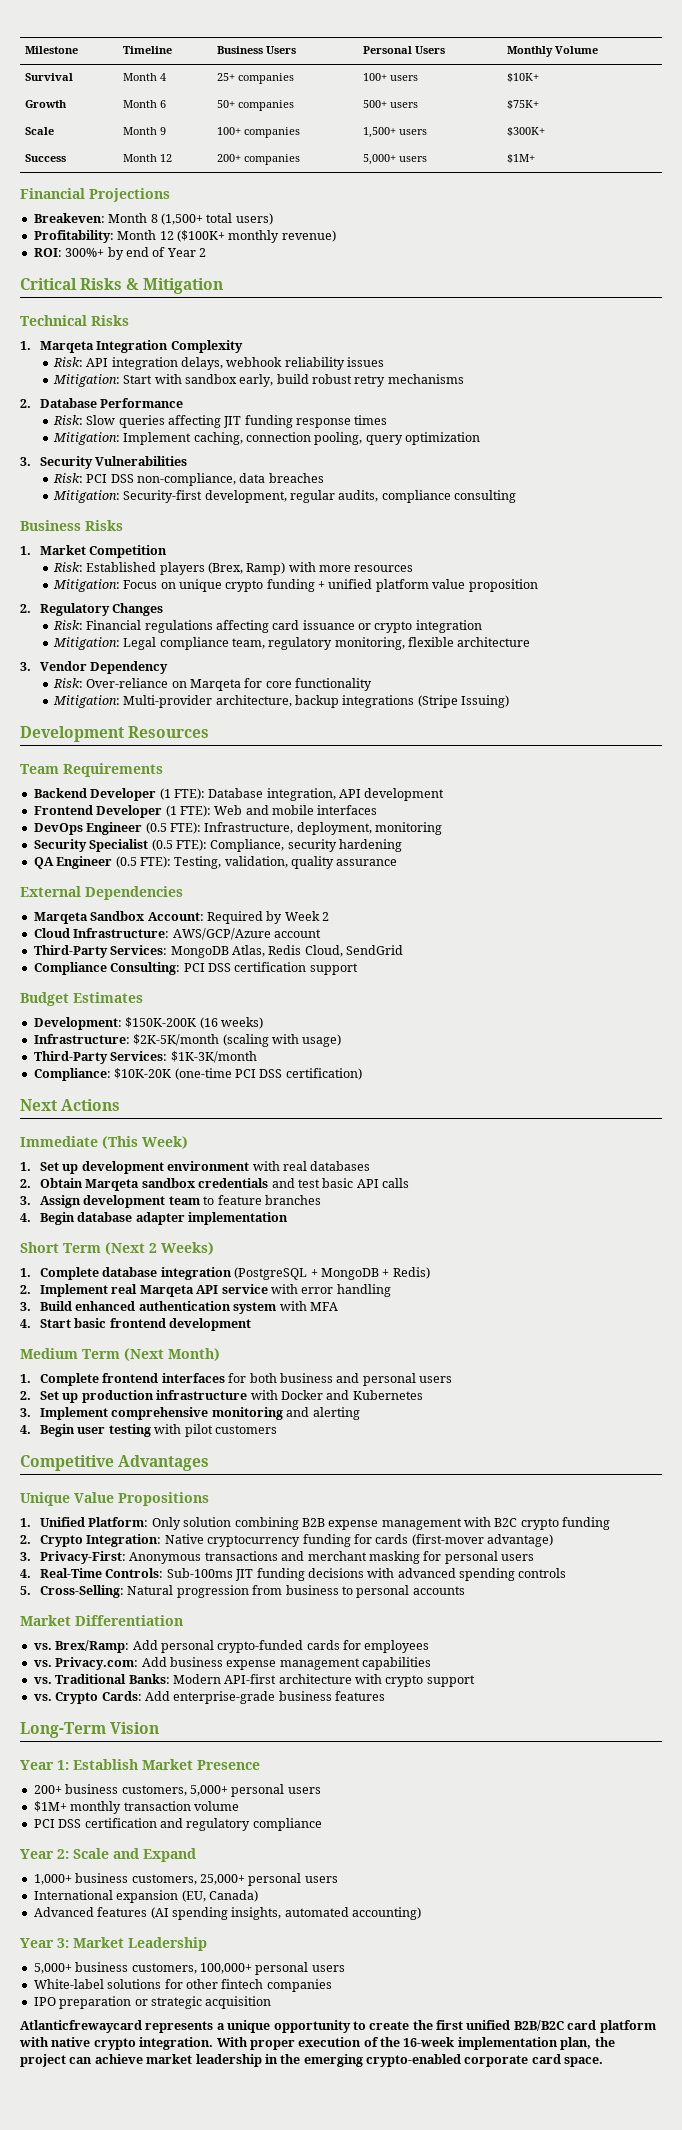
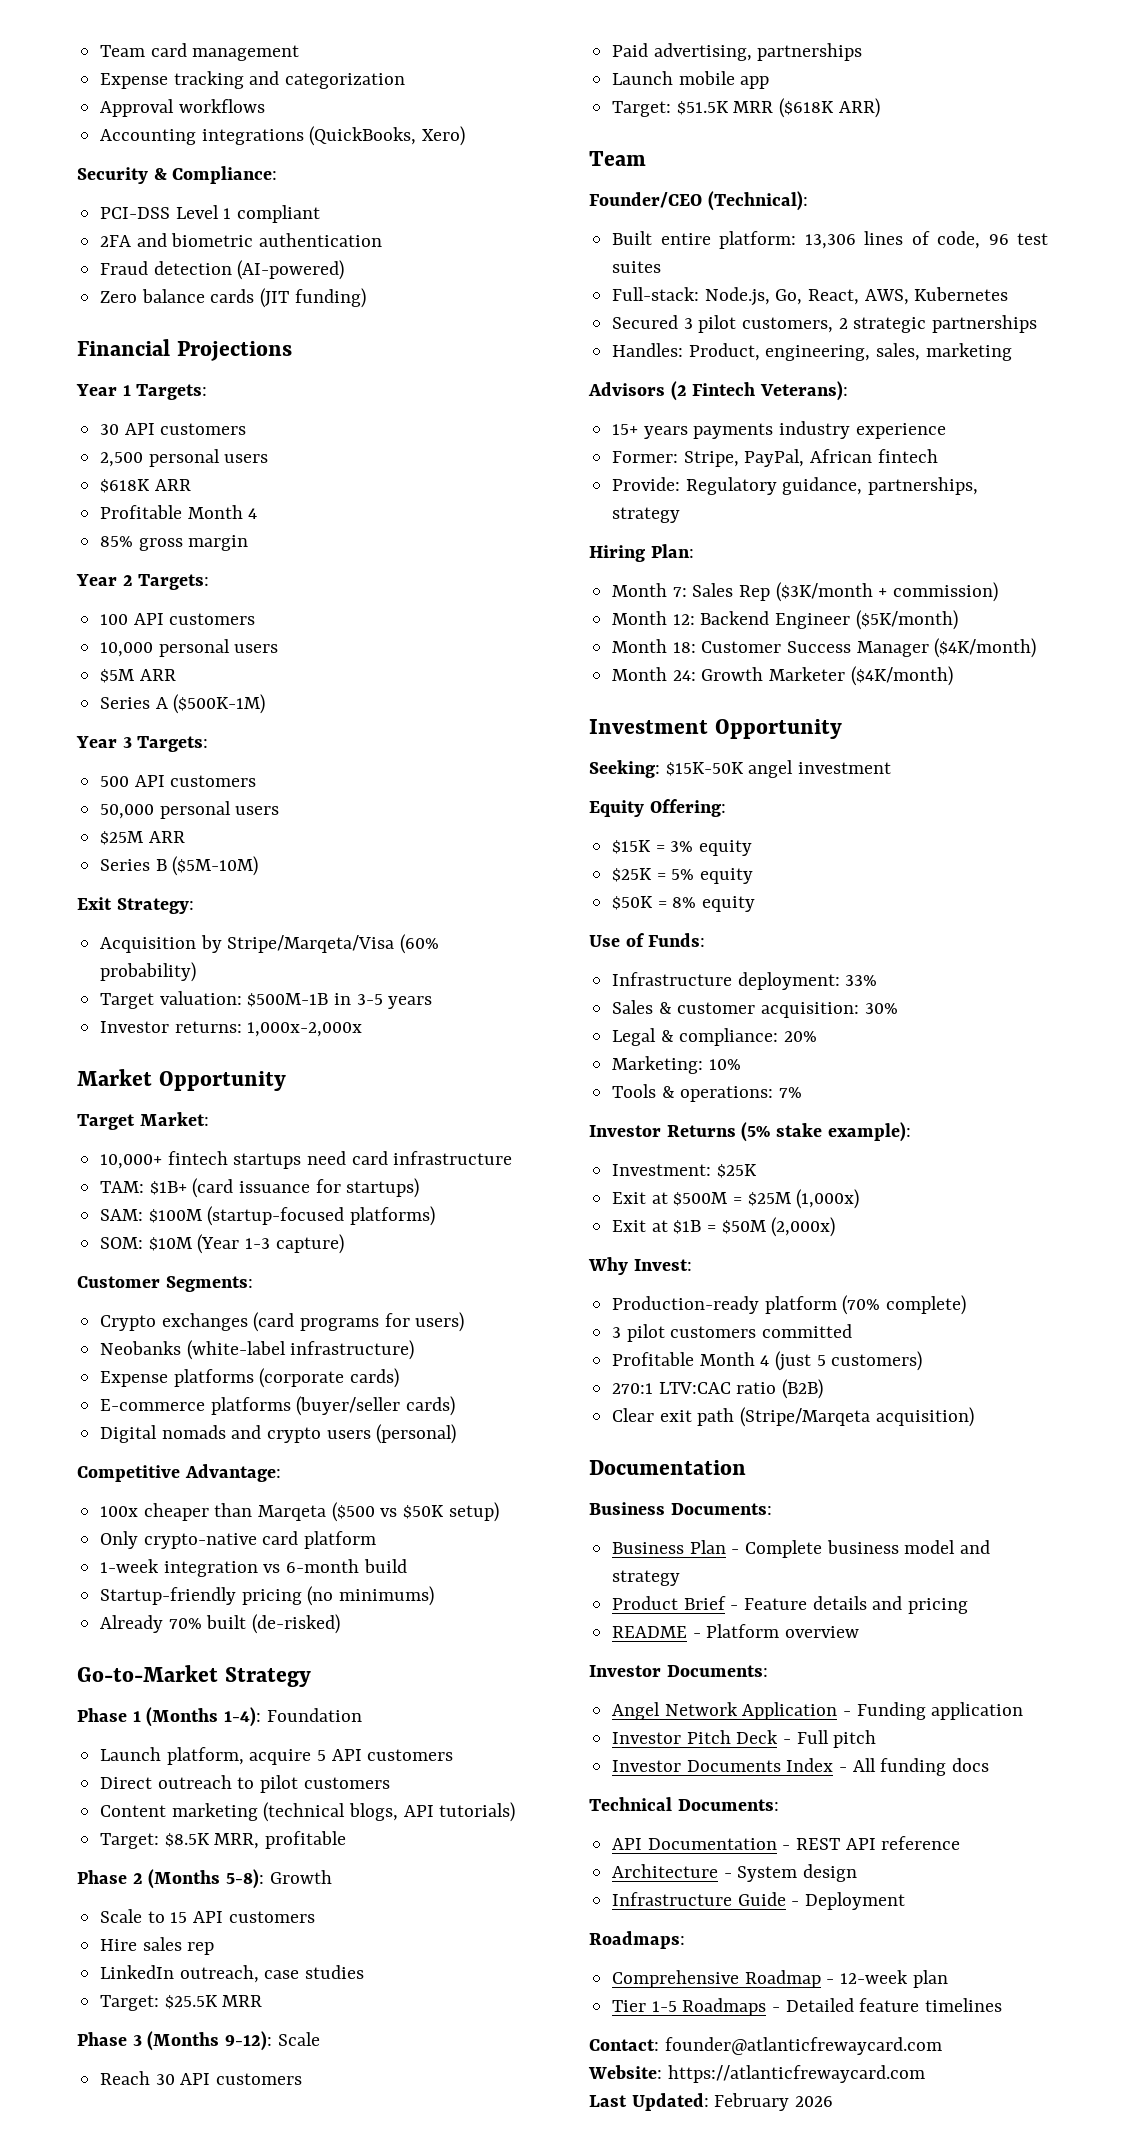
[25,46,79,54] [123,46,173,54] [217,46,297,54] [363,46,446,54] [507,46,599,57] [25,73,74,81] [123,73,167,81] [217,73,295,84] [363,73,419,81] [507,73,540,82] [25,100,68,108] [123,100,167,108] [217,100,295,111] [363,100,419,108] [507,100,540,109] [25,127,55,135] [123,127,167,135] [217,127,301,138] [363,127,428,138] [507,127,546,136] [25,154,67,162] [123,154,173,162] [217,154,301,165] [363,154,428,165] [507,154,536,163] [20,188,170,202] [33,213,273,225] [33,230,336,243] [33,247,206,260] [20,278,223,294] [20,315,129,326] [20,340,243,353] [52,357,385,370] [52,374,464,387] [20,398,184,408] [52,415,388,428] [52,432,481,445] [20,456,188,469] [52,473,324,486] [52,490,517,503] [20,520,123,531] [20,545,168,558] [52,562,414,575] [52,579,538,592] [20,603,164,616] [52,620,482,633] [52,637,531,650] [20,661,169,674] [52,678,373,691] [52,695,510,708] [20,726,210,742] [20,763,163,777] [33,788,445,801] [33,805,378,818] [33,822,442,835] [33,839,402,852] [33,856,398,869] [20,886,183,900] [33,911,329,924] [33,928,321,940] [33,945,403,958] [33,962,358,975] [20,992,143,1006] [33,1017,263,1030] [33,1034,342,1047] [33,1051,257,1064] [33,1068,362,1081] [20,1099,121,1111] [20,1136,188,1149] [20,1161,371,1174] [20,1178,410,1191] [20,1195,321,1208] [20,1212,289,1225] [20,1242,214,1255] [20,1267,430,1280] [20,1284,391,1297] [20,1301,338,1314] [20,1318,252,1331] [20,1348,220,1361] [20,1373,453,1386] [20,1390,423,1403] [20,1407,360,1420] [20,1424,277,1437] [20,1455,210,1471] [20,1492,209,1506] [20,1517,611,1530] [20,1534,554,1547] [20,1551,535,1564] [20,1568,567,1581] [20,1585,465,1598] [20,1615,183,1626] [33,1640,430,1653] [33,1657,431,1670] [33,1674,475,1687] [33,1691,385,1704] [20,1722,160,1738] [20,1759,260,1770] [33,1784,321,1797] [33,1801,239,1814] [33,1818,322,1831] [20,1848,196,1862] [33,1873,338,1886] [33,1890,258,1903] [33,1907,421,1920] [20,1937,207,1951] [33,1962,345,1975] [33,1979,332,1992] [33,1996,272,2009] [20,2020,656,2033] [19,2037,615,2050] [20,2054,604,2067] Milestone | Timeline | Business Users | Personal Users | Monthly Volume // Survival | Month 4 | 25+ companies | 100+ users | $10K+ // Growth | Month 6 | 50+ companies | 500+ users | $75K+ // Scale | Month 9 | 100+ companies | 1,500+ users | $300K+ // Success | Month 12 | 200+ companies | 5,000+ users | $1M+ // Financial Projections // Breakeven: Month 8 (1,500+ total users) // Profitability: Month 12 ($100K+ monthly revenue) // ROI: 300%+ by end of Year 2 // Critical Risks & Mitigation // Technical Risks // 1. Marqeta Integration Complexity // Risk: API integration delays, webhook reliability issues // Mitigation: Start with sandbox early, build robust retry mechanisms // 2. Database Performance // Risk: Slow queries affecting JIT funding response times // Mitigation: Implement caching, connection pooling, query optimization // 3. Security Vulnerabilities // Risk: PCI DSS non-compliance, data breaches // Mitigation: Security-first development, regular audits, compliance consulting // Business Risks // 1. Market Competition // Risk: Established players (Brex, Ramp) with more resources // Mitigation: Focus on unique crypto funding + unified platform value proposition // 2. Regulatory Changes // Risk: Financial regulations affecting card issuance or crypto integration // Mitigation: Legal compliance team, regulatory monitoring, flexible architecture // 3. Vendor Dependency // Risk: Over-reliance on Marqeta for core functionality // Mitigation: Multi-provider architecture, backup integrations (Stripe Issuing) // Development Resources // Team Requirements // Backend Developer (1 FTE): Database integration, API development // Frontend Developer (1 FTE): Web and mobile interfaces // DevOps Engineer (0.5 FTE): Infrastructure, deployment, monitoring // Security Specialist (0.5 FTE): Compliance, security hardening // QA Engineer (0.5 FTE): Testing, validation, quality assurance // External Dependencies // Marqeta Sandbox Account: Required by Week 2 // Cloud Infrastructure: AWS/GCP/Azure account // Third-Party Services: MongoDB Atlas, Redis Cloud, SendGrid // Compliance Consulting: PCI DSS certification support // Budget Estimates // Development: $150K-200K (16 weeks) // Infrastructure: $2K-5K/month (scaling with usage) // Third-Party Services: $1K-3K/month // Compliance: $10K-20K (one-time PCI DSS certification) // Next Actions // Immediate (This Week) // 1. Set up development environment with real databases // 2. Obtain Marqeta sandbox credentials and test basic API calls // 3. Assign development team to feature branches // 4. Begin database adapter implementation // Short Term (Next 2 Weeks) // 1. Complete database integration (PostgreSQL + MongoDB + Redis) // 2. Implement real Marqeta API service with error handling // 3. Build enhanced authentication system with MFA // 4. Start basic frontend development // Medium Term (Next Month) // 1. Complete frontend interfaces for both business and personal users // 2. Set up production infrastructure with Docker and Kubernetes // 3. Implement comprehensive monitoring and alerting // 4. Begin user testing with pilot customers // Competitive Advantages // Unique Value Propositions // 1. Unified Platform: Only solution combining B2B expense management with B2C crypto funding // 2. Crypto Integration: Native cryptocurrency funding for cards (first-mover advantage) // 3. Privacy-First: Anonymous transactions and merchant masking for personal users // 4. Real-Time Controls: Sub-100ms JIT funding decisions with advanced spending controls // 5. Cross-Selling: Natural progression from business to personal accounts // Market Differentiation // vs. Brex/Ramp: Add personal crypto-funded cards for employees // vs. Privacy.com: Add business expense management capabilities // vs. Traditional Banks: Modern API-first architecture with crypto support // vs. Crypto Cards: Add enterprise-grade business features // Long-Term Vision // Year 1: Establish Market Presence // 200+ business customers, 5,000+ personal users // $1M+ monthly transaction volume // PCI DSS certification and regulatory compliance // Year 2: Scale and Expand // 1,000+ business customers, 25,000+ personal users // International expansion (EU, Canada) // Advanced features (AI spending insights, automated accounting) // Year 3: Market Leadership // 5,000+ business customers, 100,000+ personal users // White-label solutions for other fintech companies // IPO preparation or strategic acquisition // Atlanticfrewaycard represents a unique opportunity to create the first unified B2B/B2C card platform with native crypto integration. With proper execution of the 16-week implementation plan, the project can achieve market leadership in the emerging crypto-enabled corporate card space. -> [100,43,300,61] [100,71,406,89] [100,99,265,117] [100,126,466,146] [77,166,278,184] [100,205,321,223] [100,233,383,247] [100,260,345,280] [100,288,366,308] [77,339,292,361] [76,384,208,400] [100,423,247,435] [100,449,269,467] [100,479,191,493] [100,505,258,519] [100,535,249,551] [76,574,210,590] [100,613,256,625] [100,639,279,657] [100,669,176,683] [100,694,266,714] [76,736,209,752] [100,775,257,787] [100,801,280,819] [100,831,185,845] [100,856,259,876] [77,897,194,914] [100,934,440,954] [100,962,197,982] [100,991,433,1009] [100,1021,363,1037] [77,1069,286,1091] [77,1112,209,1130] [100,1151,513,1169] [100,1178,420,1198] [100,1206,436,1226] [100,1234,344,1254] [77,1276,253,1292] [100,1312,465,1332] [100,1340,415,1360] [100,1368,400,1388] [100,1396,456,1416] [100,1424,457,1444] [77,1464,281,1482] [100,1502,499,1522] [100,1531,377,1549] [100,1559,407,1577] [100,1586,435,1606] [100,1614,341,1634] [77,1665,311,1687] [77,1707,362,1727] [100,1747,454,1765] [100,1775,390,1793] [100,1802,516,1822] [100,1831,347,1849] [77,1869,332,1889] [100,1909,315,1923] [100,1937,215,1955] [100,1965,365,1983] [100,1995,263,2011] [77,2031,320,2051] [100,2071,303,2085] [612,43,863,61] [612,71,770,89] [612,98,880,118] [589,151,646,166] [589,191,808,211] [612,231,1048,249] [612,261,662,273] [612,287,1009,306] [612,315,1038,333] [612,343,1012,361] [588,381,849,401] [612,421,946,439] [612,449,938,467] [612,477,979,495] [612,507,681,523] [589,544,694,562] [612,582,999,602] [612,610,958,630] [612,638,1037,658] [612,666,953,686] [589,719,842,739] [589,760,892,778] [589,799,726,817] [612,840,753,856] [612,868,754,884] [612,896,756,912] [589,933,706,947] [612,972,878,990] [612,1000,898,1018] [612,1028,818,1046] [612,1056,741,1074] [612,1084,803,1102] [589,1122,911,1142] [612,1164,757,1178] [612,1189,860,1209] [612,1217,836,1237] [588,1257,692,1275] [612,1295,967,1315] [612,1324,853,1342] [612,1351,923,1371] [612,1379,824,1399] [612,1407,974,1427] [589,1460,746,1475] [589,1502,772,1515] [612,1540,991,1558] [612,1570,681,1586] [612,1596,969,1614] [612,1624,860,1638] [589,1665,768,1677] [612,1702,1024,1720] [612,1730,877,1748] [612,1758,990,1776] [589,1797,779,1811] [612,1836,961,1850] [612,1864,858,1882] [612,1892,906,1910] [589,1931,685,1949] [612,1970,948,1988] [612,1998,1003,2016] [589,2037,942,2055] [588,2065,925,2083] [589,2093,834,2111] Team card management // Expense tracking and categorization // Approval workflows // Accounting integrations (QuickBooks, Xero) // Security & Compliance: // PCI-DSS Level 1 compliant // 2FA and biometric authentication // Fraud detection (AI-powered) // Zero balance cards (JIT funding) // Financial Projections // Year 1 Targets: // 30 API customers // 2,500 personal users // $618K ARR // Profitable Month 4 // 85% gross margin // Year 2 Targets: // 100 API customers // 10,000 personal users // $5M ARR // Series A ($500K-1M) // Year 3 Targets: // 500 API customers // 50,000 personal users // $25M ARR // Series B ($5M-10M) // Exit Strategy: // Acquisition by Stripe/Marqeta/Visa (60% probability) // Target valuation: $500M-1B in 3-5 years // Investor returns: 1,000x-2,000x // Market Opportunity // Target Market: // 10,000+ fintech startups need card infrastructure // TAM: $1B+ (card issuance for startups) // SAM: $100M (startup-focused platforms) // SOM: $10M (Year 1-3 capture) // Customer Segments: // Crypto exchanges (card programs for users) // Neobanks (white-label infrastructure) // Expense platforms (corporate cards) // E-commerce platforms (buyer/seller cards) // Digital nomads and crypto users (personal) // Competitive Advantage: // 100x cheaper than Marqeta ($500 vs $50K setup) // Only crypto-native card platform // 1-week integration vs 6-month build // Startup-friendly pricing (no minimums) // Already 70% built (de-risked) // Go-to-Market Strategy // Phase 1 (Months 1-4): Foundation // Launch platform, acquire 5 API customers // Direct outreach to pilot customers // Content marketing (technical blogs, API tutorials) // Target: $8.5K MRR, profitable // Phase 2 (Months 5-8): Growth // Scale to 15 API customers // Hire sales rep // LinkedIn outreach, case studies // Target: $25.5K MRR // Phase 3 (Months 9-12): Scale // Reach 30 API customers // Paid advertising, partnerships // Launch mobile app // Target: $51.5K MRR ($618K ARR) // Team // Founder/CEO (Technical): // Built entire platform: 13,306 lines of code, 96 test suites // Full-stack: Node.js, Go, React, AWS, Kubernetes // Secured 3 pilot customers, 2 strategic partnerships // Handles: Product, engineering, sales, marketing // Advisors (2 Fintech Veterans): // 15+ years payments industry experience // Former: Stripe, PayPal, African fintech // Provide: Regulatory guidance, partnerships, strategy // Hiring Plan: // Month 7: Sales Rep ($3K/month + commission) // Month 12: Backend Engineer ($5K/month) // Month 18: Customer Success Manager ($4K/month) // Month 24: Growth Marketer ($4K/month) // Investment Opportunity // Seeking: $15K-50K angel investment // Equity Offering: // $15K = 3% equity // $25K = 5% equity // $50K = 8% equity // Use of Funds: // Infrastructure deployment: 33% // Sales & customer acquisition: 30% // Legal & compliance: 20% // Marketing: 10% // Tools & operations: 7% // Investor Returns (5% stake example): // Investment: $25K // Exit at $500M = $25M (1,000x) // Exit at $1B = $50M (2,000x) // Why Invest: // Production-ready platform (70% complete) // 3 pilot customers committed // Profitable Month 4 (just 5 customers) // 270:1 LTV:CAC ratio (B2B) // Clear exit path (Stripe/Marqeta acquisition) // Documentation // Business Documents: // Business Plan - Complete business model and strategy // Product Brief - Feature details and pricing // README - Platform overview // Investor Documents: // Angel Network Application - Funding application // Investor Pitch Deck - Full pitch // Investor Documents Index - All funding docs // Technical Documents: // API Documentation - REST API reference // Architecture - System design // Infrastructure Guide - Deployment // Roadmaps: // Comprehensive Roadmap - 12-week plan // Tier 1-5 Roadmaps - Detailed feature timelines // Contact: founder@atlanticfrewaycard.com // Website: https://atlanticfrewaycard.com // Last Updated: February 2026

